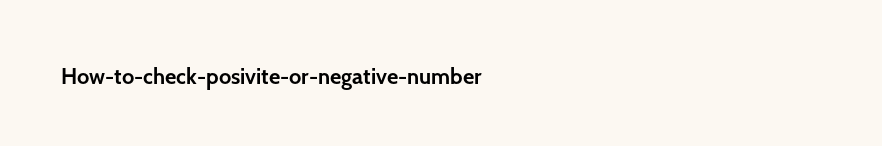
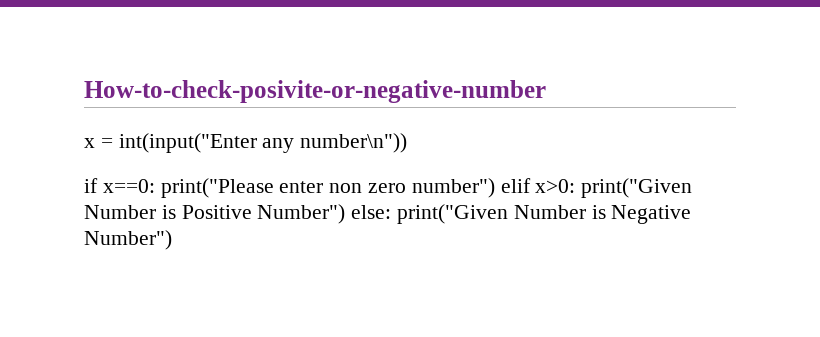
(482, 78) none -> [84,133,408,153] [84,178,693,198] [84,204,692,224] [84,230,172,250] // x = int(input("Enter any number\n")) // if x==0: print("Please enter non zero number") elif x>0: print("Given Number is Positive Number") else: print("Given Number is Negative Number")

